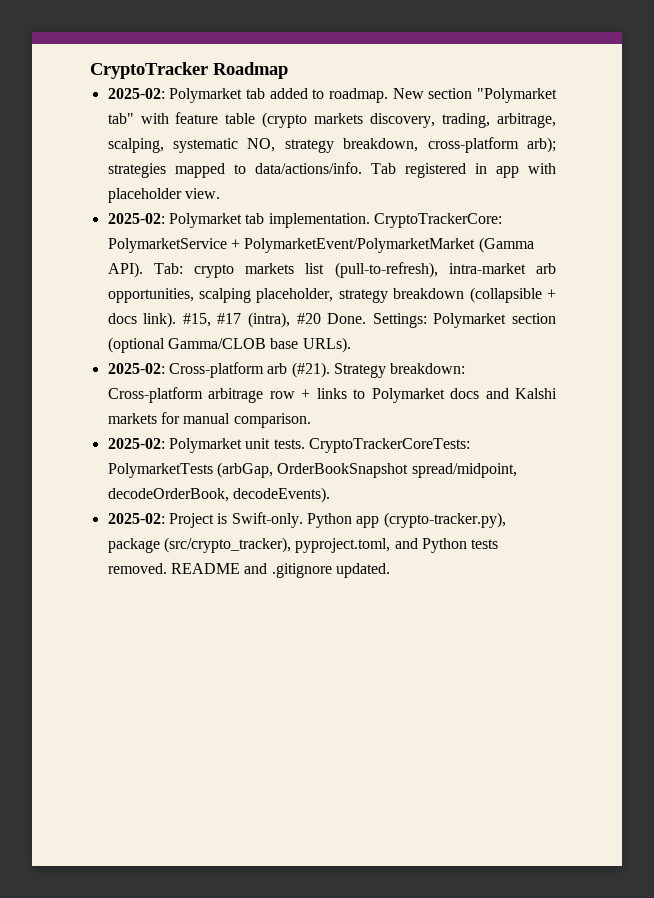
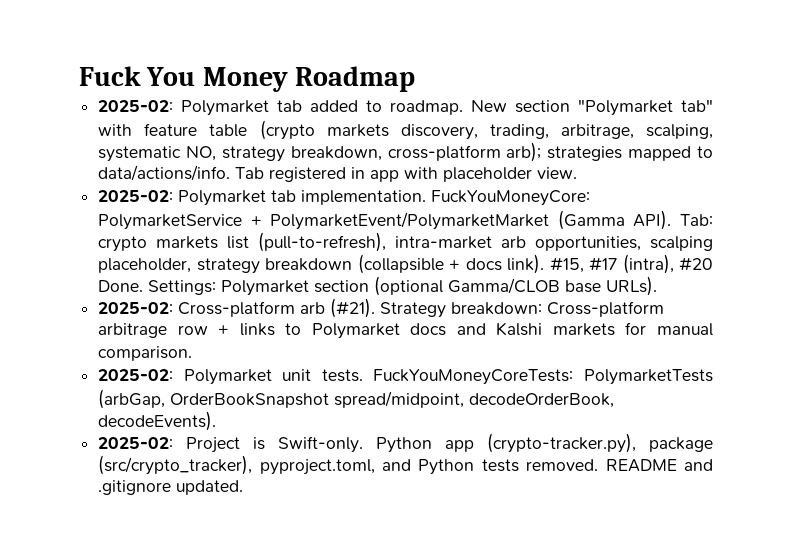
[90,62,208,79] CryptoTracker -> [79,66,288,92] Fuck You Money
[373,213,502,228] CryptoTrackerCore: -> [431,190,591,206] FuckYouMoneyCore:
[308,438,470,453] CryptoTrackerCoreTests: -> [373,369,574,385] FuckYouMoneyCoreTests:

